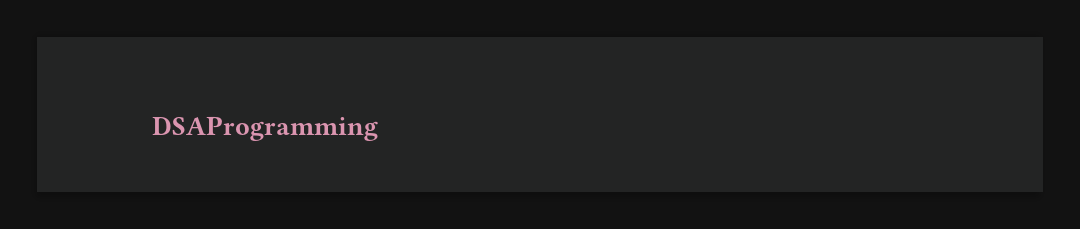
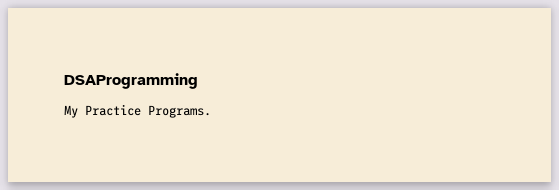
(378, 128) none -> [64,104,211,118] // My Practice Programs.

